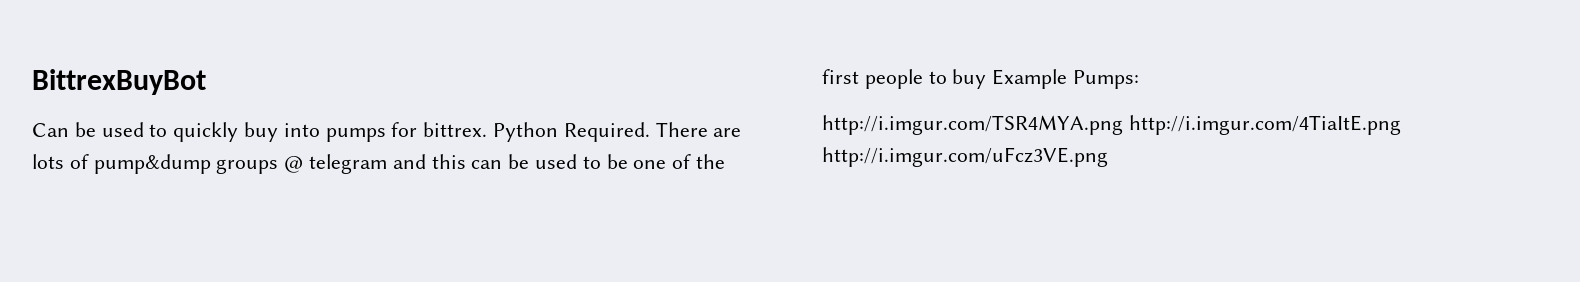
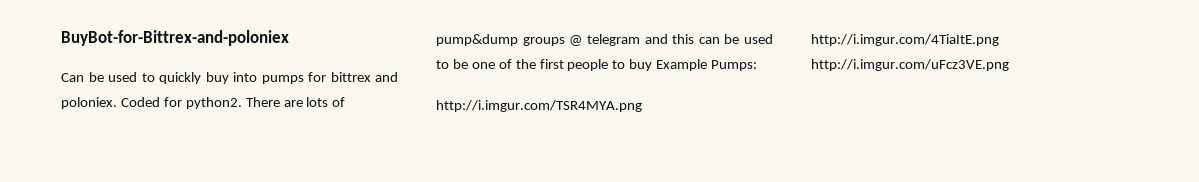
[32,69,206,95] BittrexBuyBot -> [61,30,289,46] BuyBot-for-Bittrex-and-poloniex
[423,122,650,142] bittrex. Python Required. -> [330,72,398,82] [61,97,242,109] bittrex and poloniex. Coded for python2.

